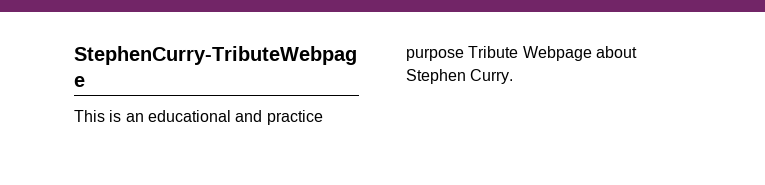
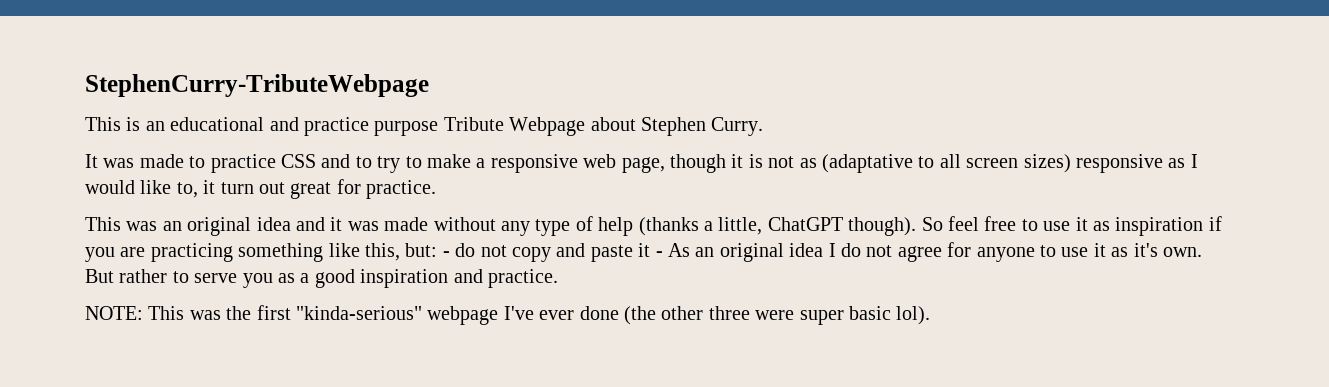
(514, 76) none -> [85,154,1198,173] [85,179,437,199] [85,216,1222,236] [85,242,1202,262] [85,269,558,288] [85,305,931,325] // It was made to practice CSS and to try to make a responsive web page, though it is not as (adaptative to all screen sizes) responsive as I would like to, it turn out great for practice. // This was an original idea and it was made without any type of help (thanks a little, ChatGPT though). So feel free to use it as inspiration if you are practicing something like this, but: - do not copy and paste it - As an original idea I do not agree for anyone to use it as it's own. But rather to serve you as a good inspiration and practice. // NOTE: This was the first "kinda-serious" webpage I've ever done (the other three were super basic lol).

